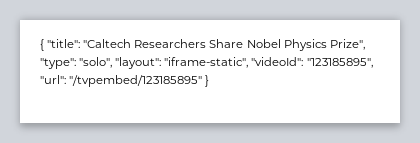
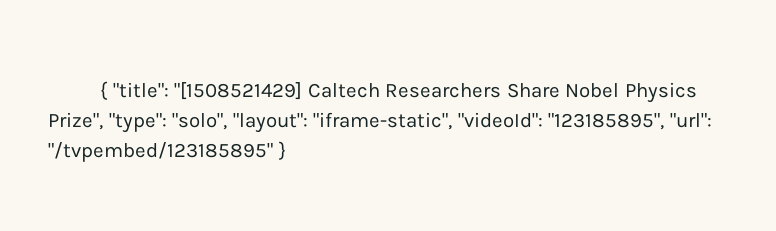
[83,39,132,48] "Caltech -> [174,82,380,100] "[1508521429] Caltech

